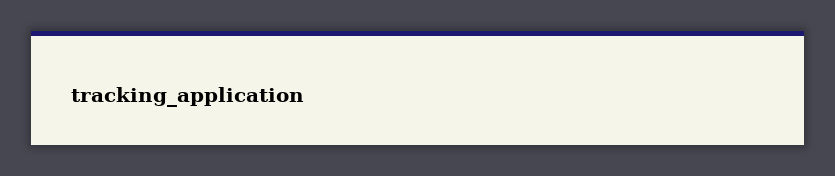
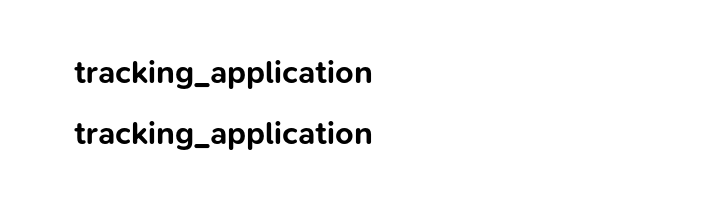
[71,87,304,107] tracking_application -> [74,60,373,89] [74,121,373,150] tracking_application // tracking_application

